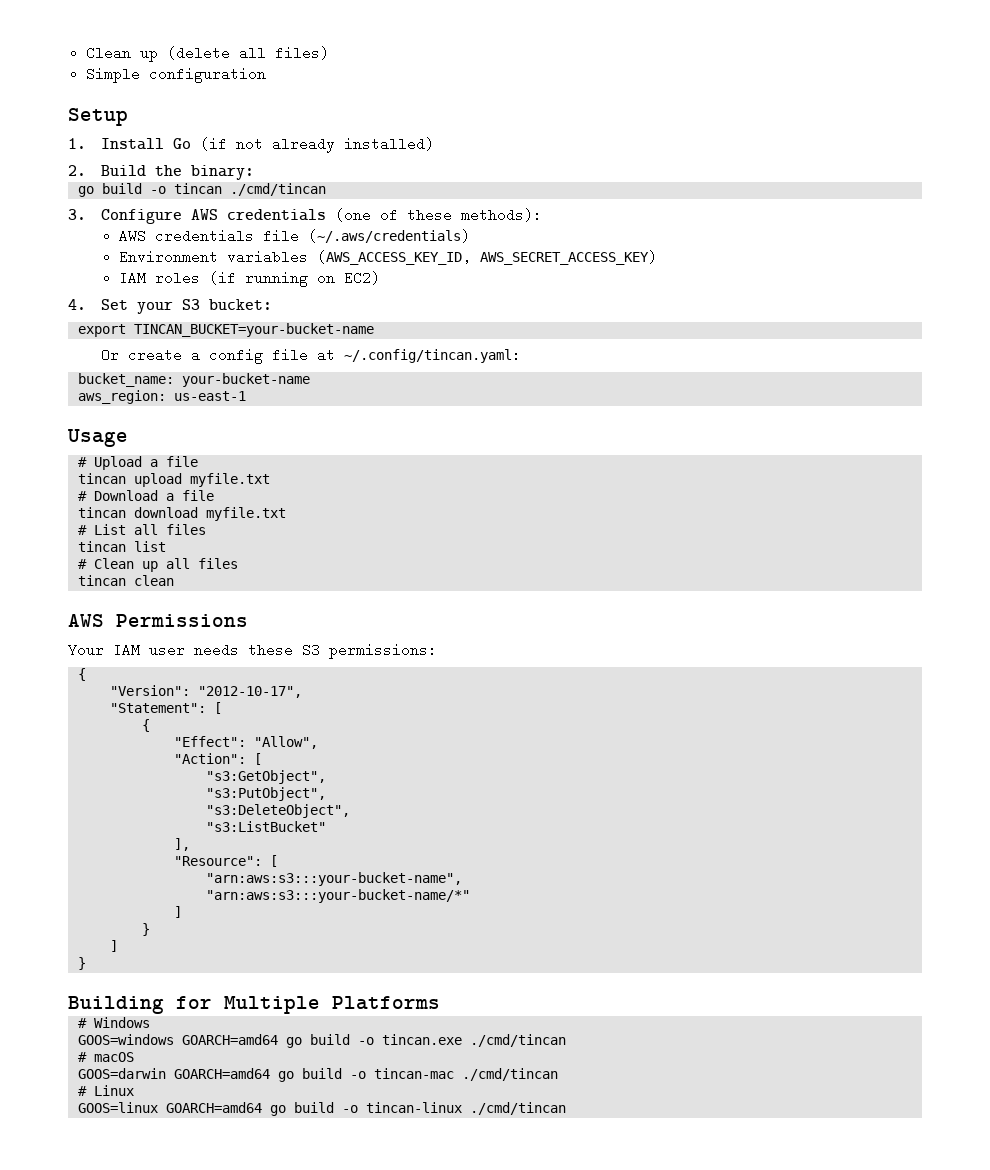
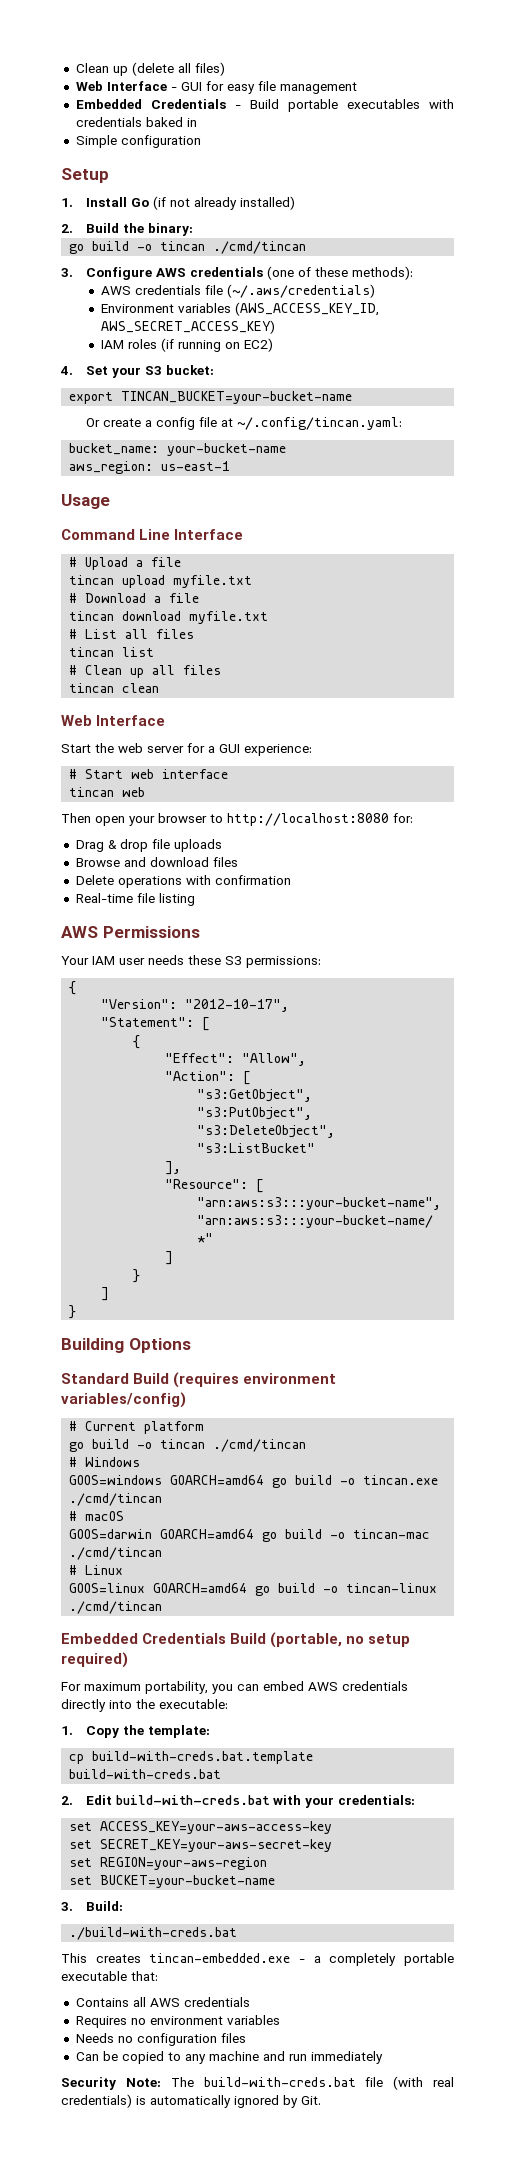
(330, 53) none -> [75,81,357,94] [75,99,454,112] [75,117,197,127] // Web Interface - GUI for easy file management // Embedded Credentials - Build portable executables with credentials baked in
(128, 438) none -> [61,529,244,540] // Command Line Interface
(174, 580) none -> [61,715,166,726] [61,743,312,756] [69,769,229,779] [69,787,146,797] [61,813,413,826] [75,839,222,852] [75,857,238,867] [75,875,291,888] [75,893,195,906] // Web Interface // Start the web server for a GUI experience: // # Start web interface // tincan web // Then open your browser to http://localhost:8080 for: // Drag & drop file uploads // Browse and download files // Delete operations with confirmation // Real-time file listing
[176,996,440,1014] for Multiple Platforms -> [128,1338,191,1353] [61,1372,337,1388] [61,1392,186,1408] [69,1421,205,1434] [69,1439,307,1452] Options // Standard Build (requires environment variables/config) // # Current platform // go build -o tincan ./cmd/tincan
(566, 1108) none -> [61,1632,411,1648] [61,1652,128,1668] [61,1681,408,1694] [61,1699,228,1712] [61,1725,211,1738] [69,1751,314,1764] [69,1769,222,1779] [61,1795,416,1808] [69,1821,333,1834] [69,1839,333,1852] [69,1857,268,1870] [69,1875,276,1888] [61,1901,124,1911] [69,1927,238,1940] [61,1953,454,1966] [61,1971,158,1981] [75,1997,250,2007] [75,2015,280,2028] [75,2033,246,2046] [75,2051,383,2064] [61,2076,454,2090] [61,2094,321,2108] // Embedded Credentials Build (portable, no setup required) // For maximum portability, you can embed AWS credentials directly into the executable: // 1. Copy the template: // cp build-with-creds.bat.template build-with-creds.bat // 2. Edit build-with-creds.bat with your credentials: // set ACCESS_KEY=your-aws-access-key // set SECRET_KEY=your-aws-secret-key // set REGION=your-aws-region // set BUCKET=your-bucket-name // 3. Build: // ./build-with-creds.bat // This creates tincan-embedded.exe - a completely portable executable that: // Contains all AWS credentials // Requires no environment variables // Needs no configuration files // Can be copied to any machine and run immediately // Security Note: The build-with-creds.bat file (with real credentials) is automatically ignored by Git.

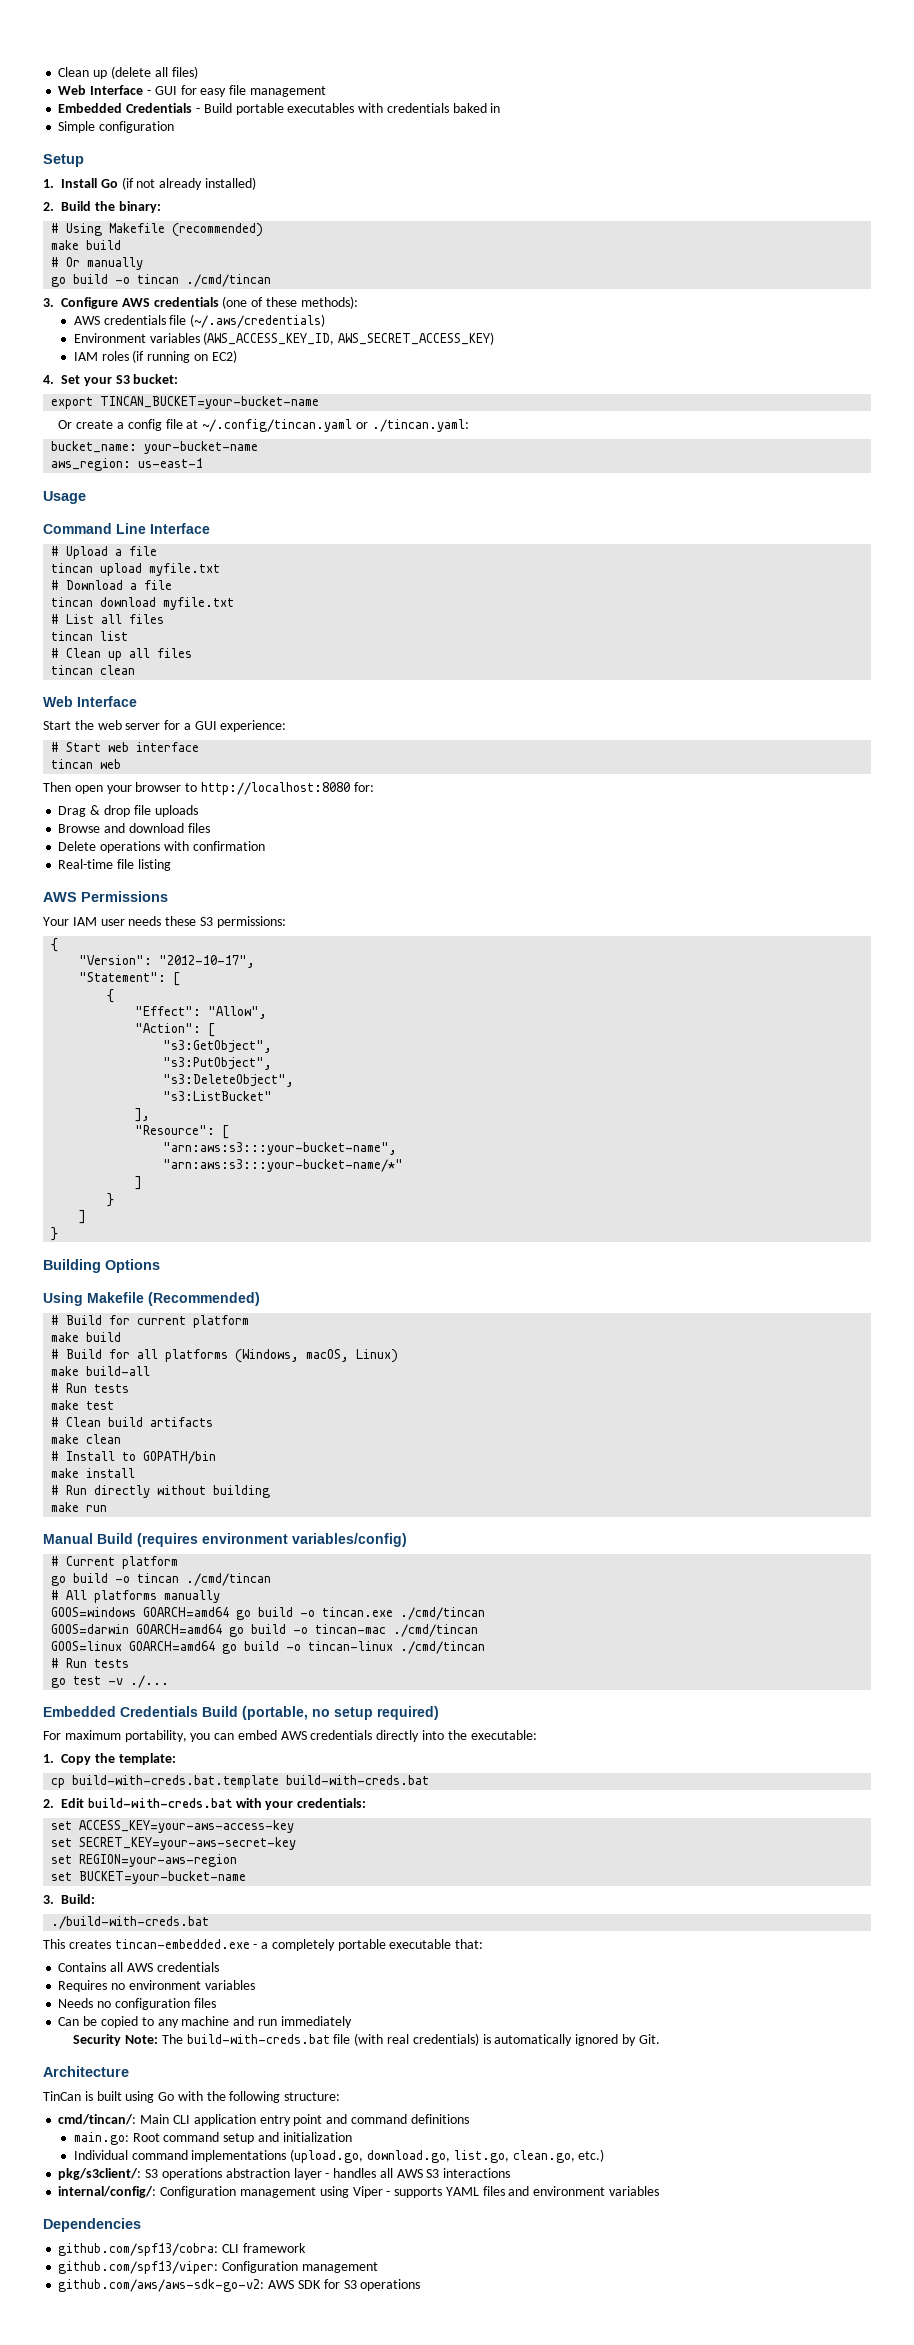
(194, 229) none -> [51,223,264,237] [51,240,122,250] [51,257,144,270] // # Using Makefile (recommended) // make build // # Or manually
[237,417,403,430] ~/.config/tincan.yaml: -> [202,419,469,432] ~/.config/tincan.yaml or ./tincan.yaml:
[61,1373,129,1384] Standard -> [43,1292,260,1306] [51,1315,250,1328] [51,1332,122,1342] [51,1349,399,1363] [51,1366,151,1376] [51,1383,130,1393] [51,1400,115,1410] [51,1417,214,1427] [51,1434,122,1444] [51,1451,217,1464] [51,1468,136,1478] [51,1485,271,1498] [51,1502,108,1512] [43,1533,93,1544] Using Makefile (Recommended) // # Build for current platform // make build // # Build for all platforms (Windows, macOS, Linux) // make build-all // # Run tests // make test // # Clean build artifacts // make clean // # Install to GOPATH/bin // make install // # Run directly without building // make run // Manual
[85,1457,141,1467] Windows -> [66,1590,221,1603] All platforms manually
[69,1511,125,1521] // # macOS -> (486, 1613) none
[69,1565,124,1575] // # Linux -> (479, 1630) none
(163, 1607) none -> [51,1658,130,1668] [51,1675,170,1688] // # Run tests // go test -v ./...
(321, 2100) none -> [43,2066,129,2077] [43,2091,341,2103] [58,2114,469,2126] [73,2132,352,2145] [73,2149,605,2163] [58,2168,511,2180] [58,2186,659,2198] [43,2218,141,2232] [58,2243,306,2256] [58,2261,378,2274] [58,2279,421,2292] // Architecture // TinCan is built using Go with the following structure: // cmd/tincan/: Main CLI application entry point and command definitions // main.go: Root command setup and initialization // Individual command implementations (upload.go, download.go, list.go, clean.go, etc.) // pkg/s3client/: S3 operations abstraction layer - handles all AWS S3 interactions // internal/config/: Configuration management using Viper - supports YAML files and environment variables // Dependencies // github.com/spf13/cobra: CLI framework // github.com/spf13/viper: Configuration management // github.com/aws/aws-sdk-go-v2: AWS SDK for S3 operations

